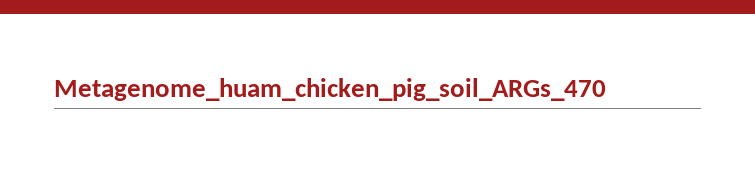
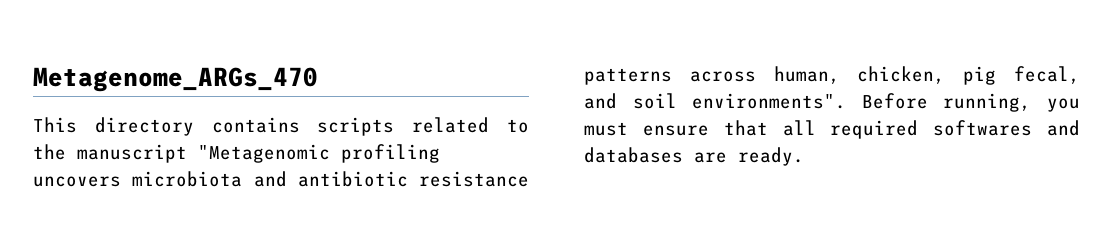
[54,78,606,101] Metagenome_huam_chicken_pig_soil_ARGs_470 -> [33,67,318,92] [33,117,529,136] [33,144,440,163] [33,171,529,187] [584,66,1080,85] [584,93,1080,112] [584,120,1080,139] [584,147,804,166] Metagenome_ARGs_470 // This directory contains scripts related to the manuscript "Metagenomic profiling uncovers microbiota and antibiotic resistance patterns across human, chicken, pig fecal, and soil environments". Before running, you must ensure that all required softwares and databases are ready.

